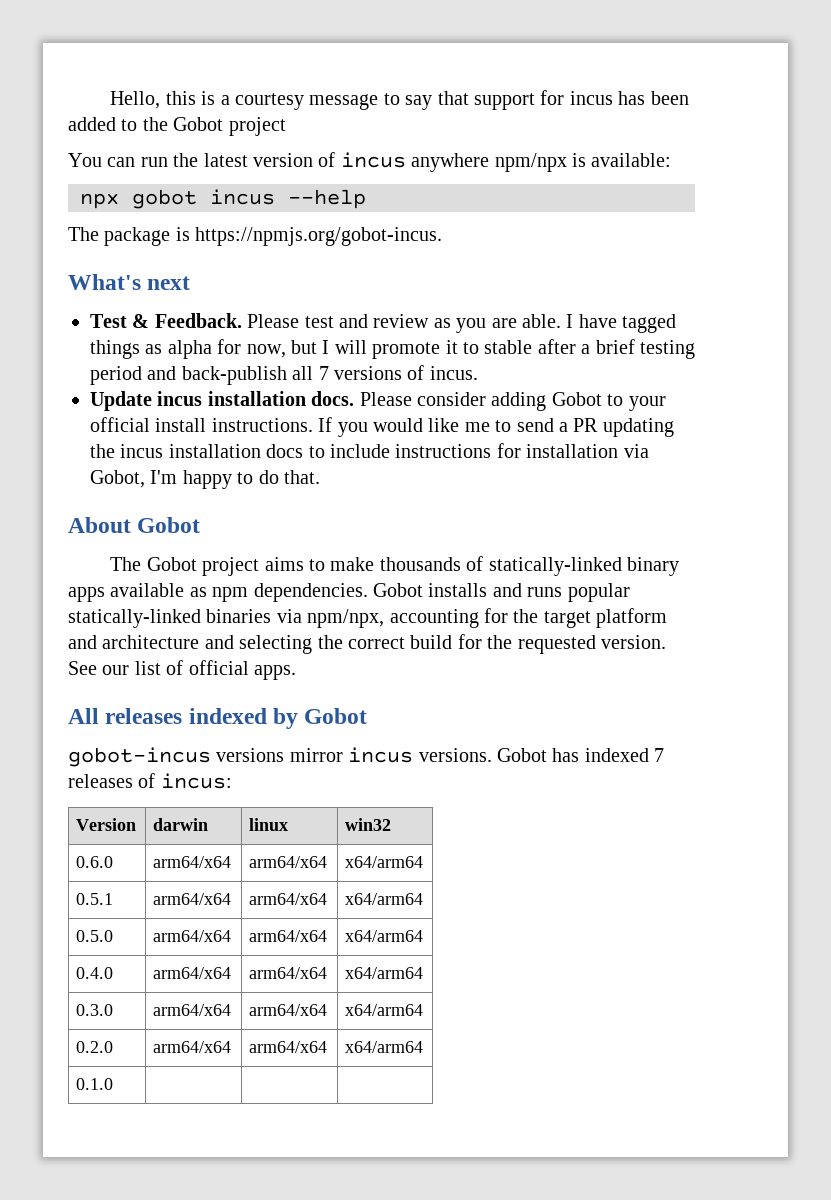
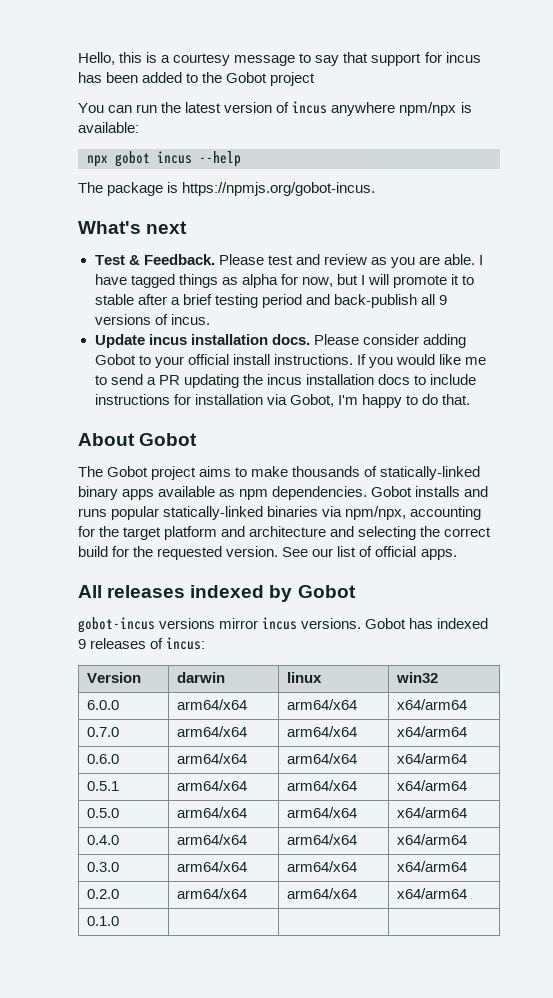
[318,366,329,380] 7 -> [438,295,447,305] 9
[654,748,665,762] 7 -> [78,639,86,649] 9
(392, 824) none -> [87,700,120,710] [177,699,248,710] [287,699,358,710] [397,699,468,710] [87,727,120,737] [177,726,248,737] [287,726,358,737] [397,726,468,737] // 6.0.0 | arm64/x64 | arm64/x64 | x64/arm64 // 0.7.0 | arm64/x64 | arm64/x64 | x64/arm64

